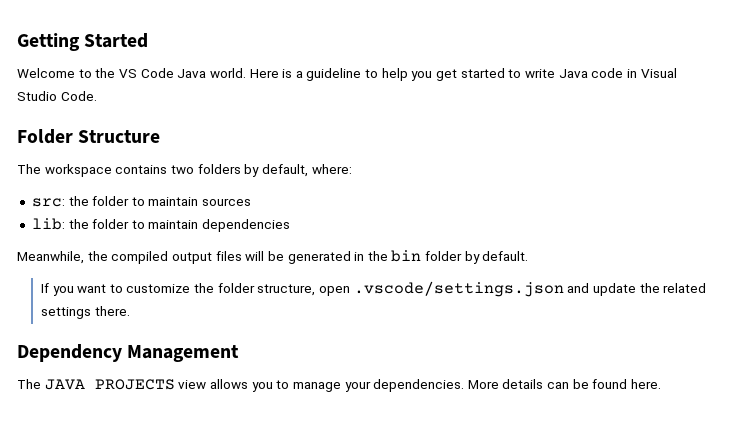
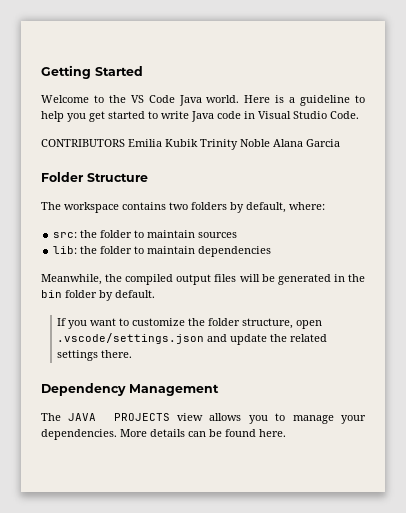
(97, 96) none -> [41,139,340,150] // CONTRIBUTORS Emilia Kubik Trinity Noble Alana Garcia

